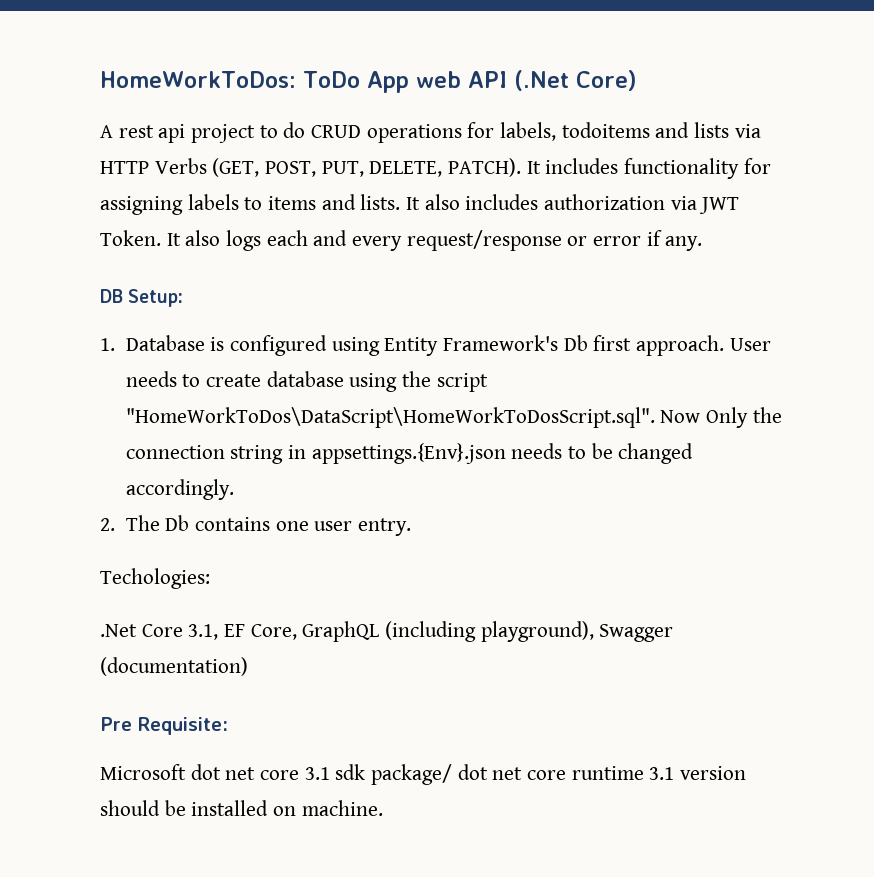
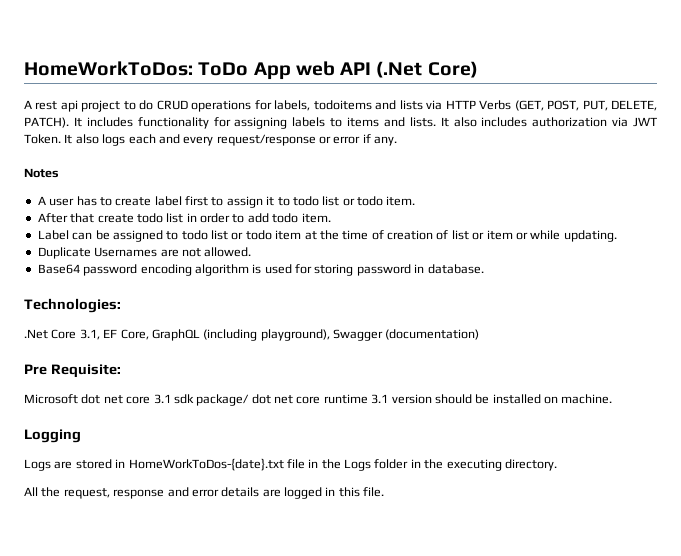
[100,289,184,307] [100,335,771,356] [125,371,488,392] [125,407,782,428] [125,443,694,464] [125,479,234,500] [100,515,411,536] [100,568,210,589] DB Setup: // 1. Database is configured using Entity Framework's Db first approach. User needs to create database using the script "HomeWorkToDos\DataScript\HomeWorkToDosScript.sql". Now Only the connection string in appsettings.{Env}.json needs to be changed accordingly. // 2. The Db contains one user entry. // Techologies: -> [24,168,59,178] [37,196,416,208] [37,213,331,223] [37,230,617,242] [37,247,252,259] [37,264,484,276] [24,298,121,313] Notes // A user has to create label first to assign it to todo list or todo item. // After that create todo list in order to add todo item. // Label can be assigned to todo list or todo item at the time of creation of list or item or while updating. // Duplicate Usernames are not allowed. // Base64 password encoding algorithm is used for storing password in database. // Technologies:
(383, 808) none -> [24,429,81,443] [24,458,557,471] [24,487,385,499] // Logging // Logs are stored in HomeWorkToDos-{date}.txt file in the Logs folder in the executing directory. // All the request, response and error details are logged in this file.

